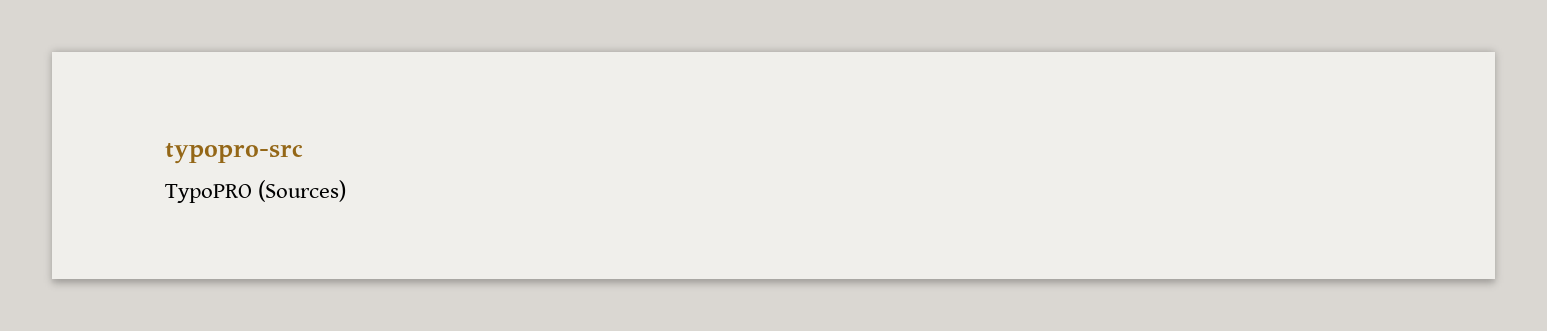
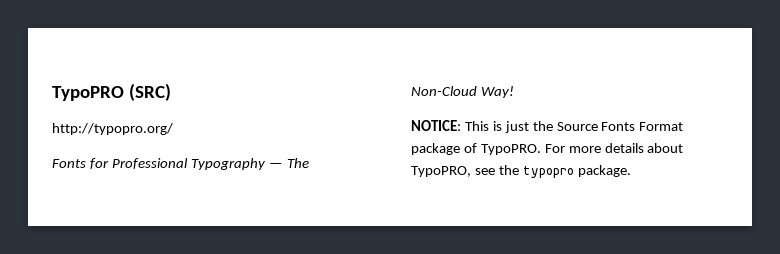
[165,143,303,164] [165,180,347,203] typopro-src // TypoPRO (Sources) -> [52,83,171,101] [52,123,173,135] [52,158,309,170] [411,86,514,98] [411,120,684,133] [411,143,684,155] [411,165,631,178] TypoPRO (SRC) // http://typopro.org/ // Fonts for Professional Typography — The Non-Cloud Way! // NOTICE: This is just the Source Fonts Format package of TypoPRO. For more details about TypoPRO, see the typopro package.

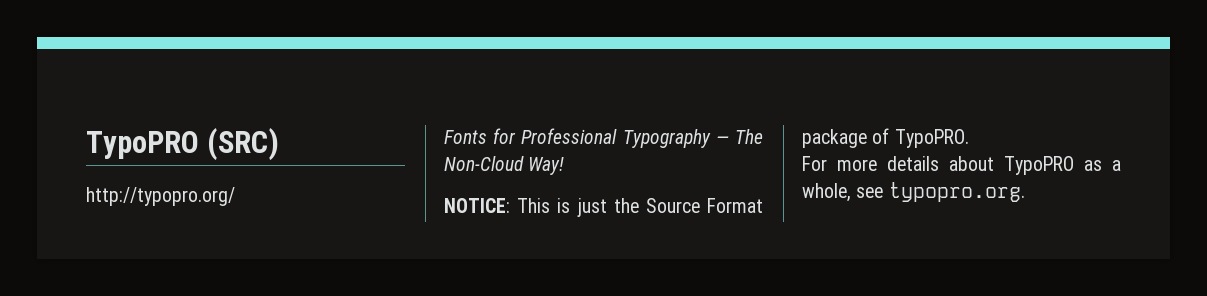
[601,122,636,131] Fonts -> (700, 205) none
(541, 149) none -> (969, 138) //
[411,165,631,178] TypoPRO, see the typopro package. -> [1004,156,1121,175] [802,182,1025,202] TypoPRO as a whole, see typopro.org.

